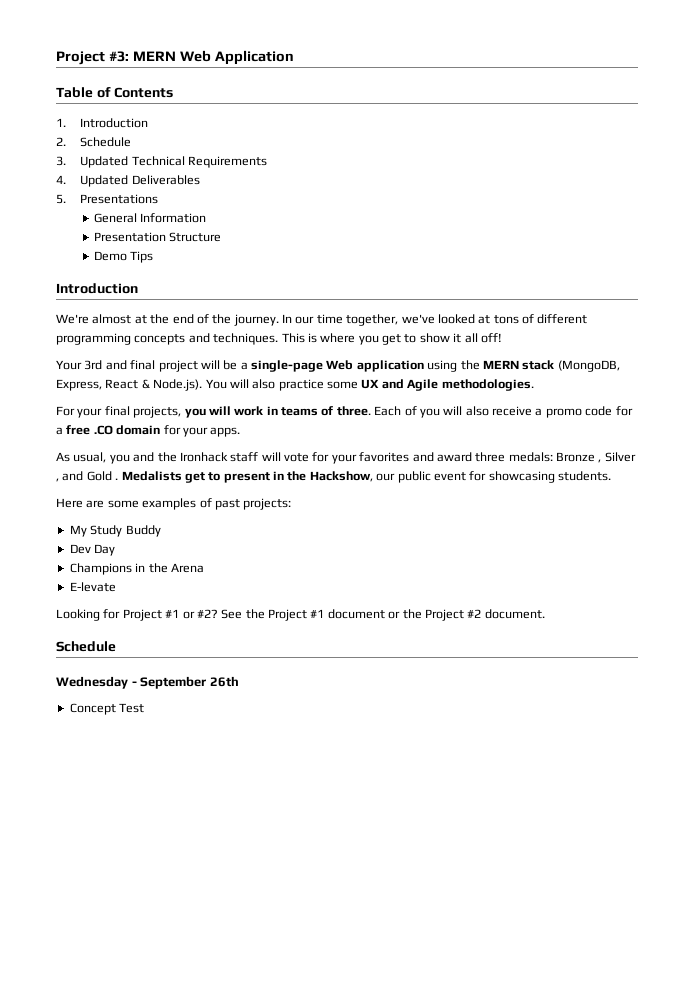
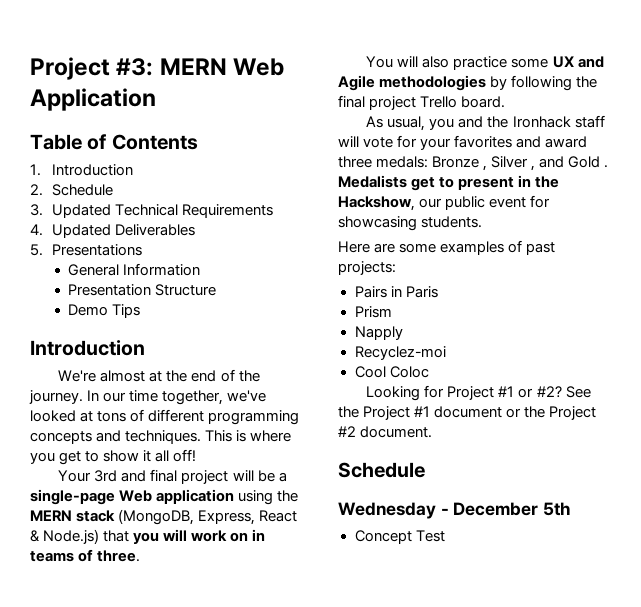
[153,379,203,391] Node.js). -> [43,529,266,544] [30,549,141,562] Node.js) that you will work on in teams of three. //
[441,379,534,391] [56,406,633,418] [56,425,241,437] methodologies. // For your final projects, you will work in teams of three. Each of you will also receive a promo code for a free .CO domain for your apps. -> [379,75,598,91] [338,95,506,110] methodologies by following the final project Trello board.
[69,525,161,537] [69,544,116,556] [69,563,204,575] [69,582,116,592] My Study Buddy // Dev Day // Champions in the Arena // E-levate -> [354,286,438,298] [354,306,392,318] [354,326,403,340] [354,346,446,360] [354,366,429,378] Pairs in Paris // Prism // Napply // Recyclez-moi // Cool Coloc
[140,676,239,689] September 26th -> [453,502,572,516] December 5th

